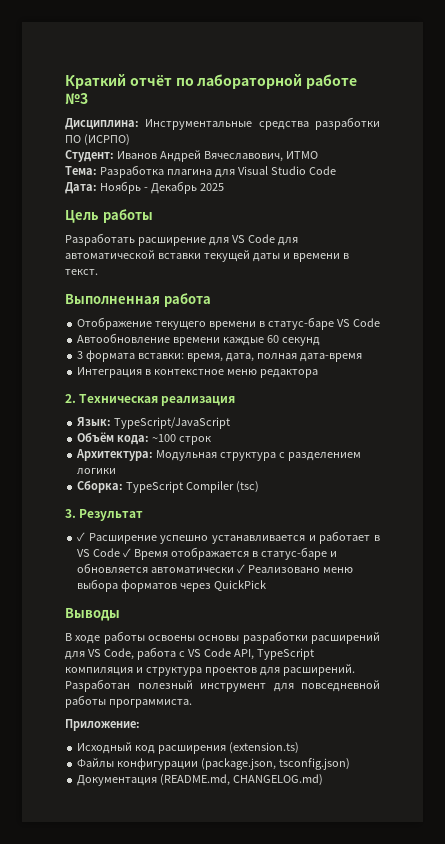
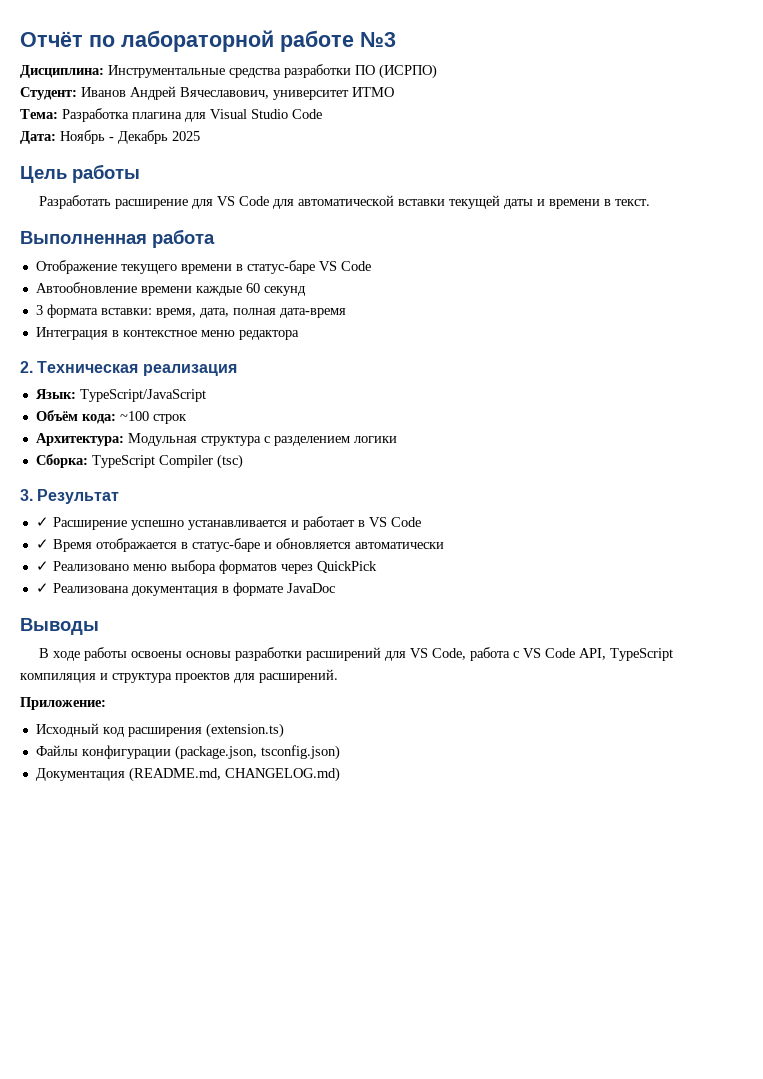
[65,74,172,89] Краткий отчёт -> [20,31,83,47] Отчёт
(283, 156) none -> [273,90,349,100] университет
(121, 552) none -> (421, 522) //
(235, 570) none -> (444, 545) //
(267, 585) none -> [35,582,335,596] // ✓ Реализована документация в формате JavaDoc
[65,679,380,692] [65,695,192,708] Разработан полезный инструмент для повседневной работы программиста. -> (338, 676) none

